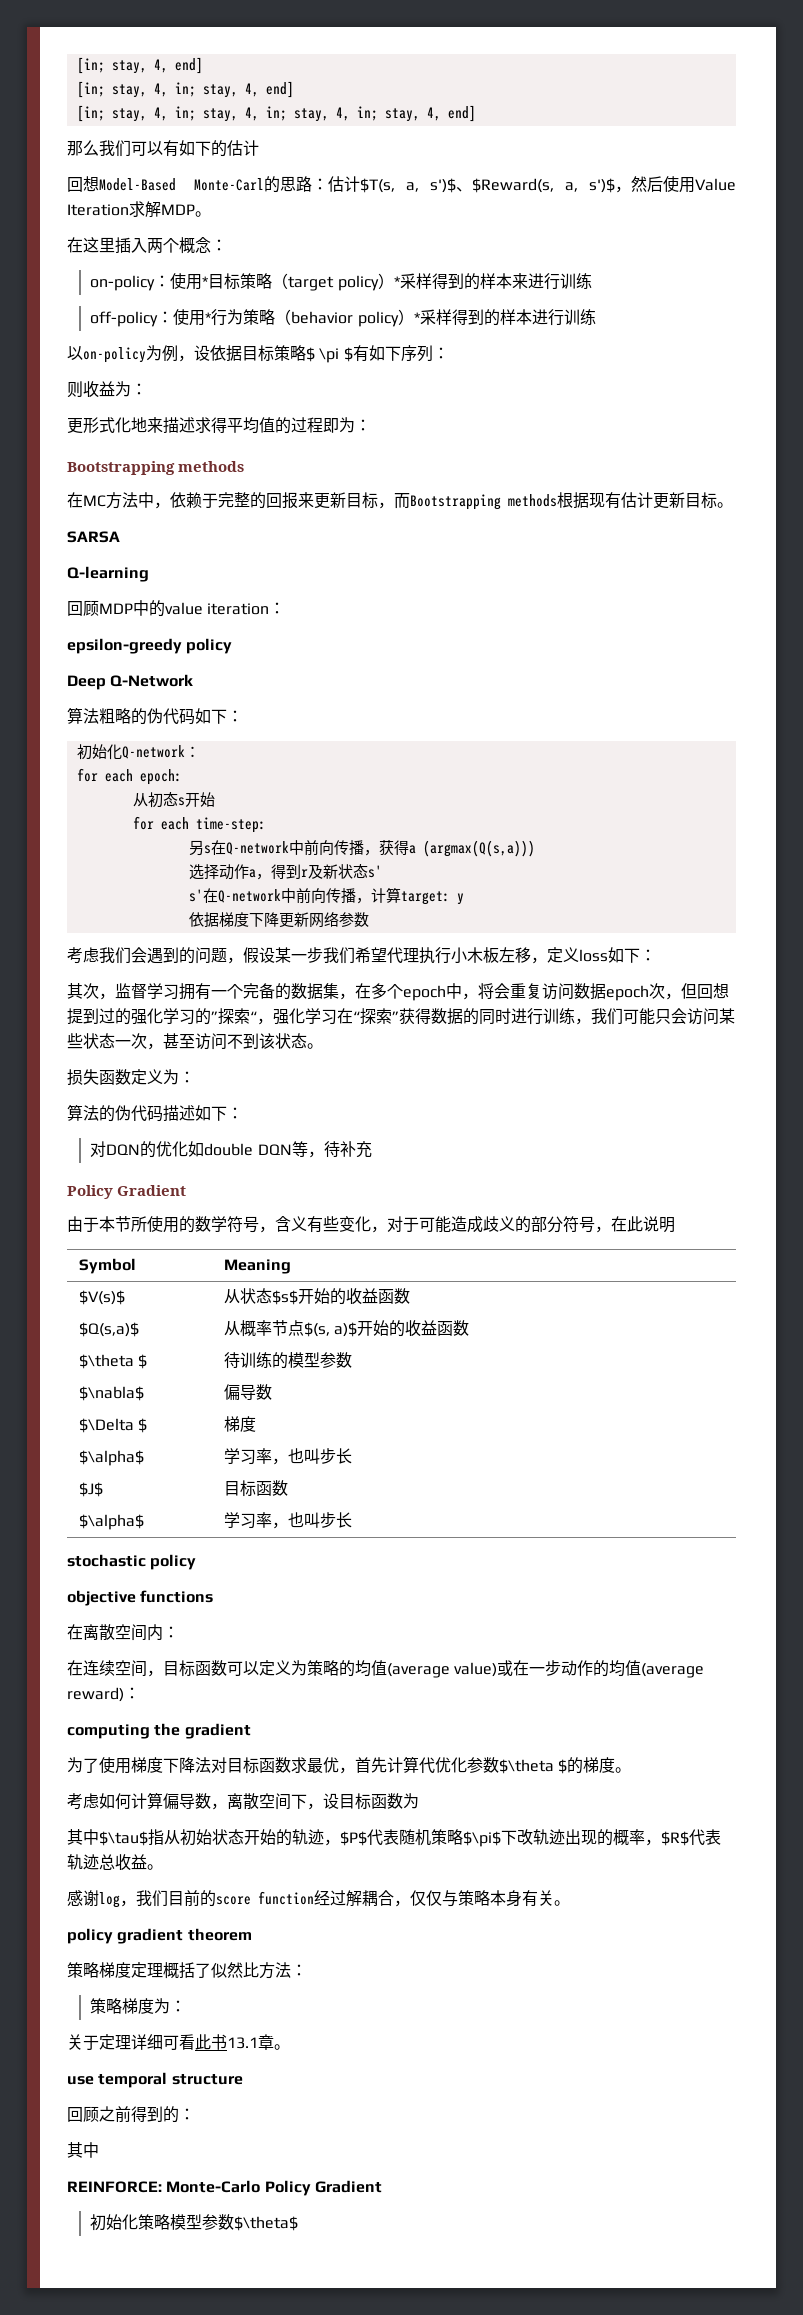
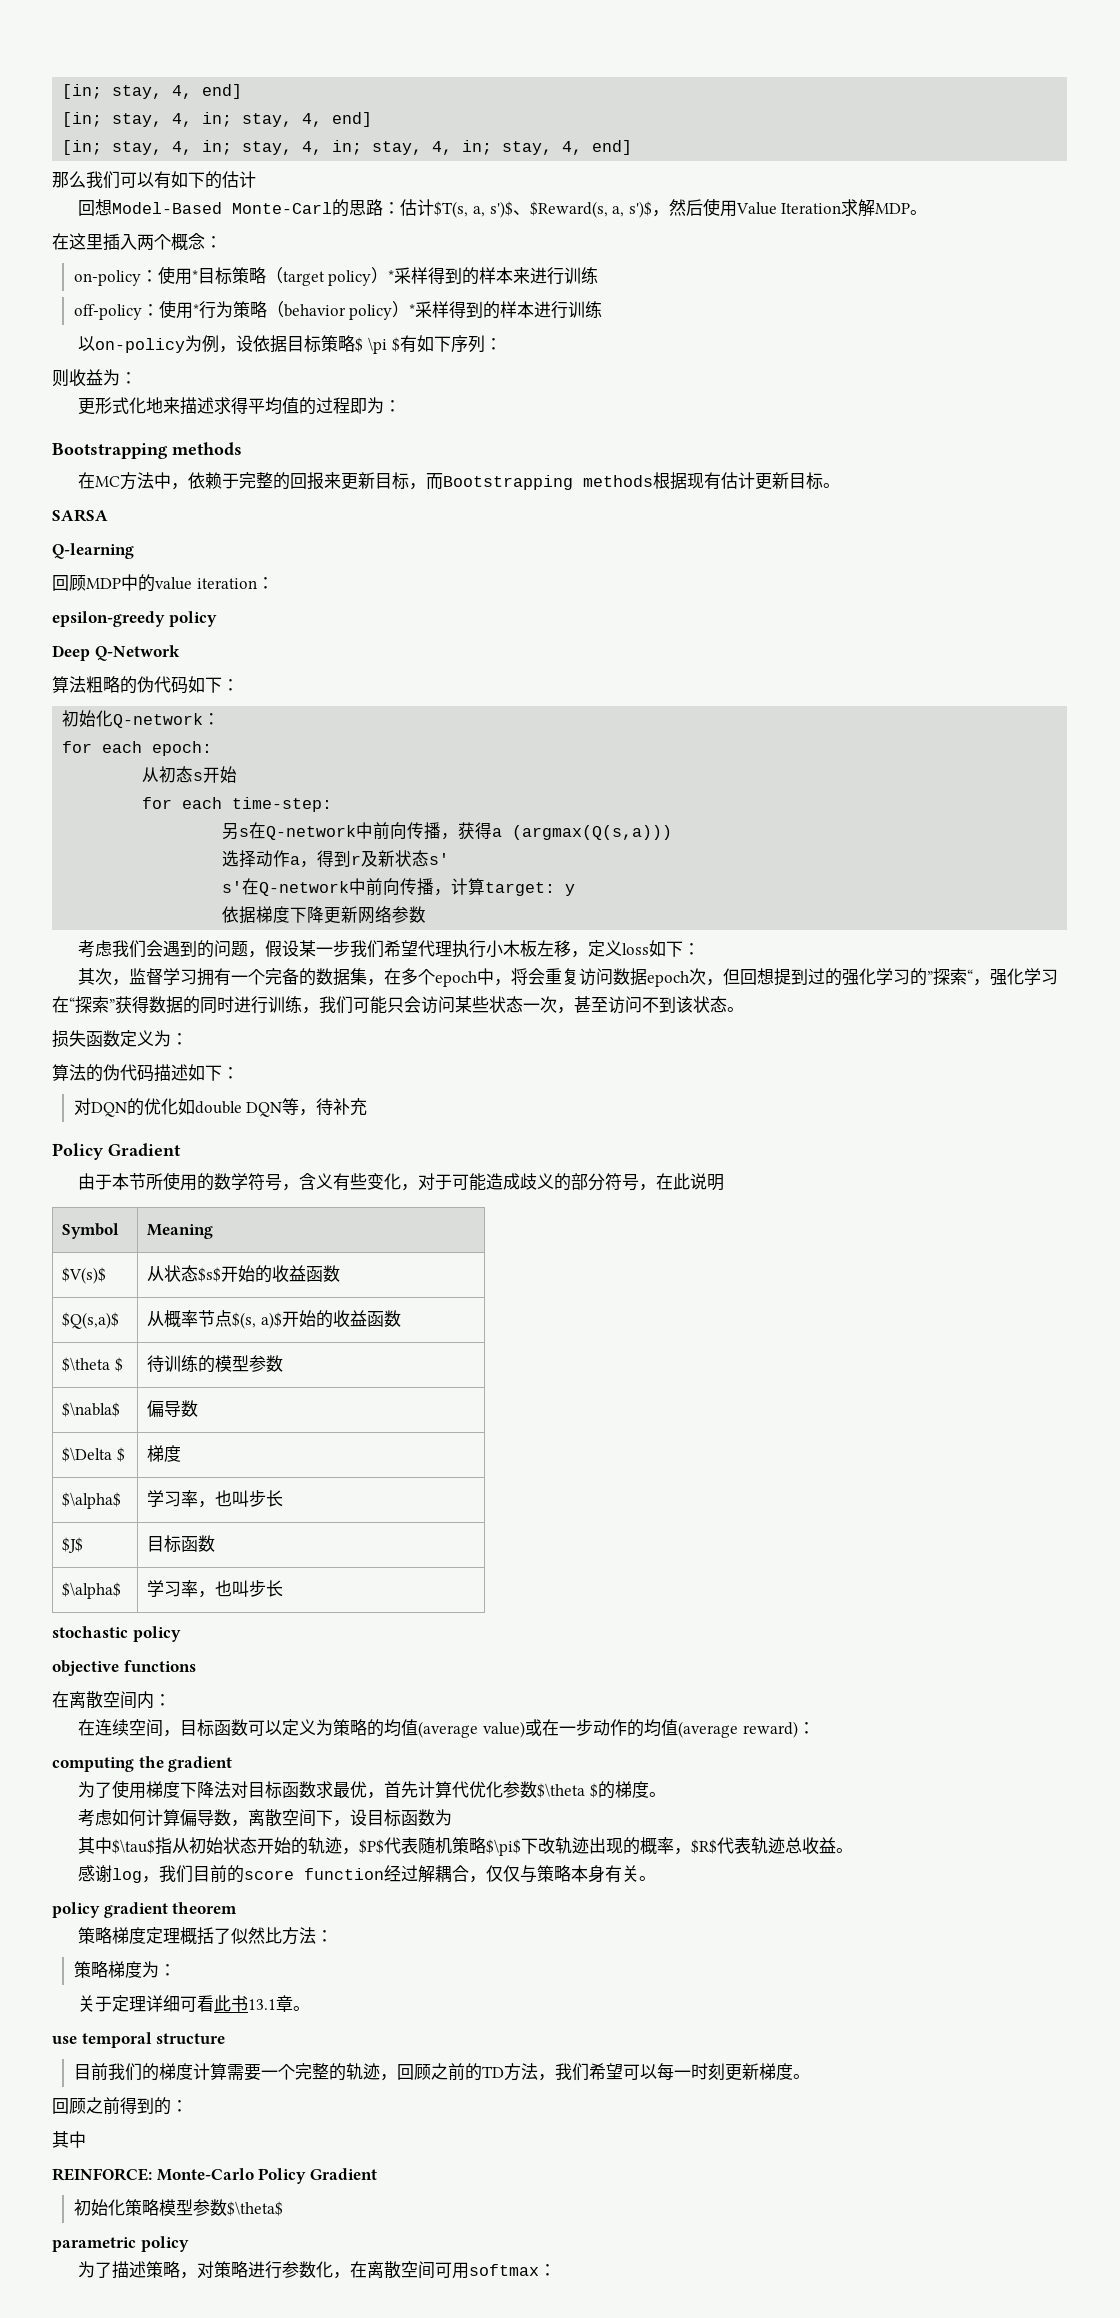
(243, 2079) none -> [73,2063,810,2081] // 目前我们的梯度计算需要一个完整的轨迹，回顾之前的TD方法，我们希望可以每一时刻更新梯度。
(299, 2223) none -> [52,2236,189,2252] [78,2261,557,2279] // parametric policy // 为了描述策略，对策略进行参数化，在离散空间可用softmax：

